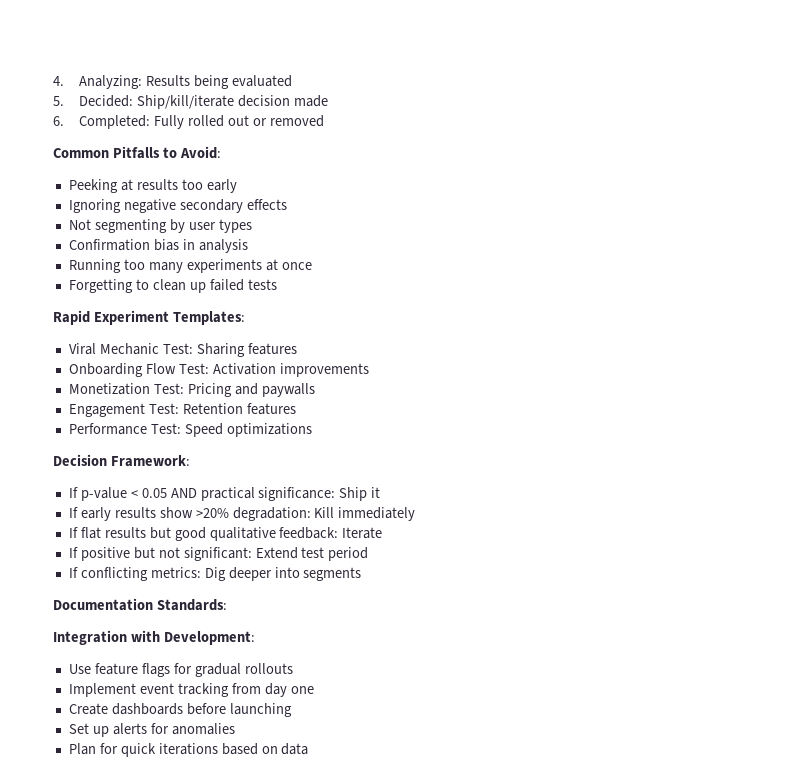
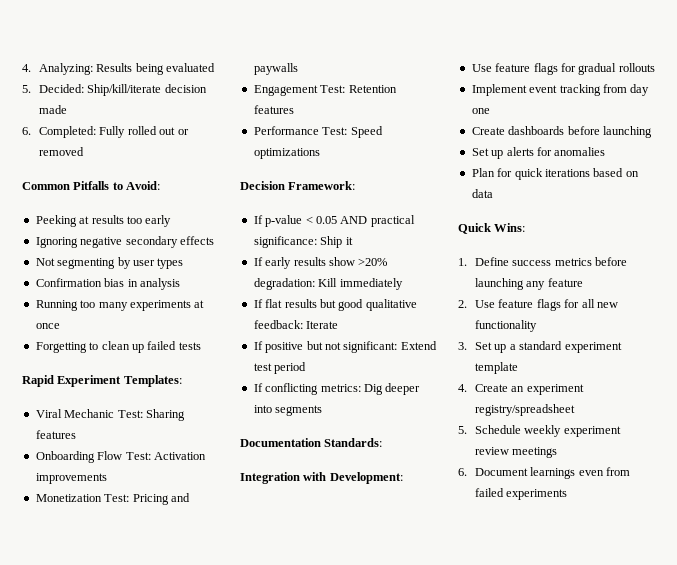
(309, 749) none -> [458,223,526,234] [458,257,628,266] [475,278,583,290] [458,299,618,311] [475,320,538,332] [458,341,622,353] [475,362,519,374] [458,384,584,395] [475,404,576,416] [458,425,621,437] [475,447,558,458] [458,467,631,479] [475,488,568,500] // Quick Wins: // 1. Define success metrics before launching any feature // 2. Use feature flags for all new functionality // 3. Set up a standard experiment template // 4. Create an experiment registry/spreadsheet // 5. Schedule weekly experiment review meetings // 6. Document learnings even from failed experiments

